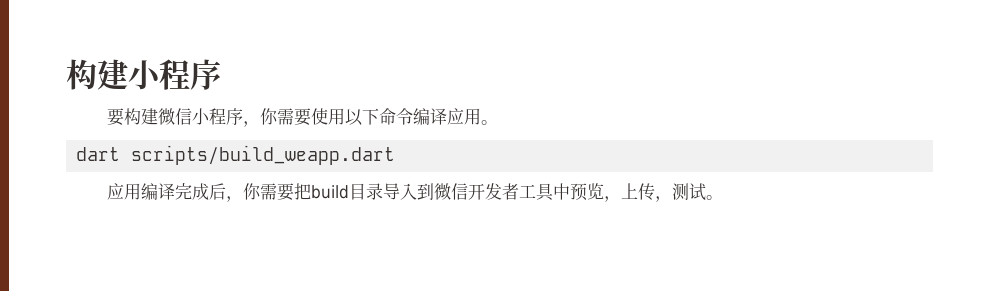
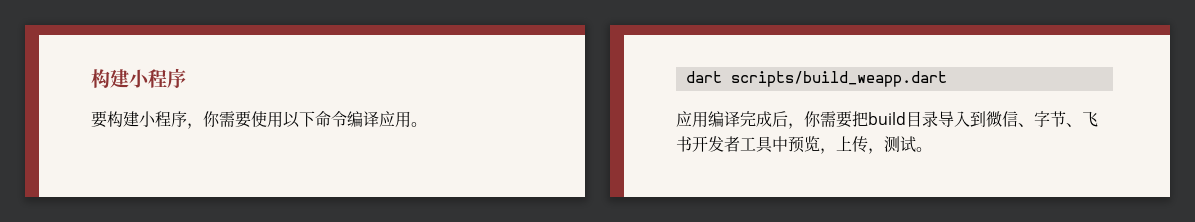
[158,108,193,125] 微信 -> (139, 119) none
(469, 191) none -> [1018,111,1098,127] [676,136,692,152] 、字节、飞书

